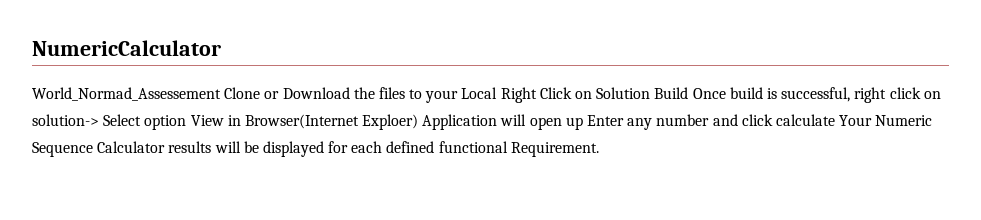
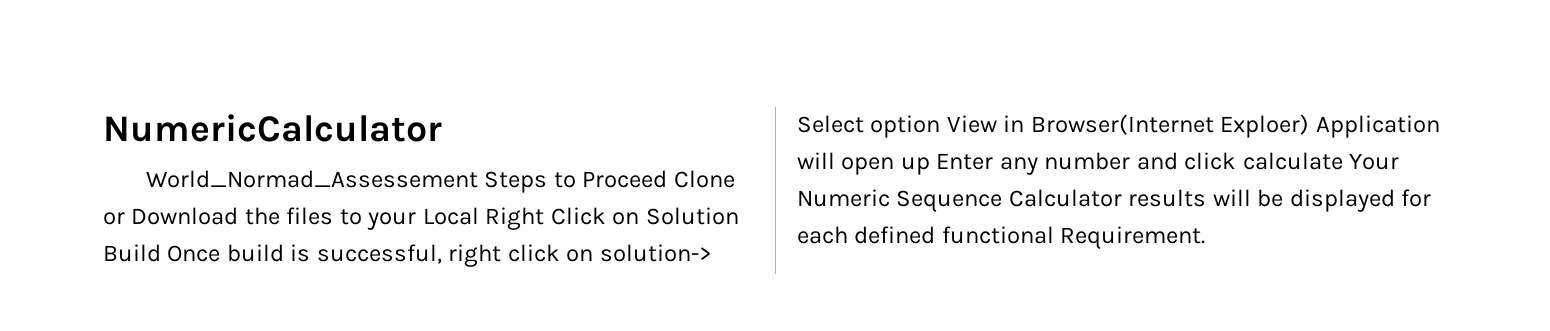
(221, 94) none -> [484,170,668,193] Steps to Proceed

